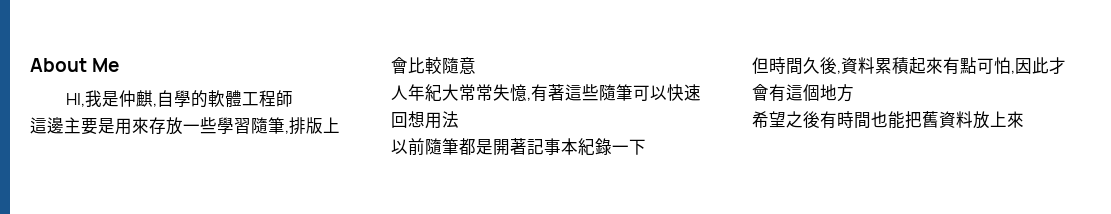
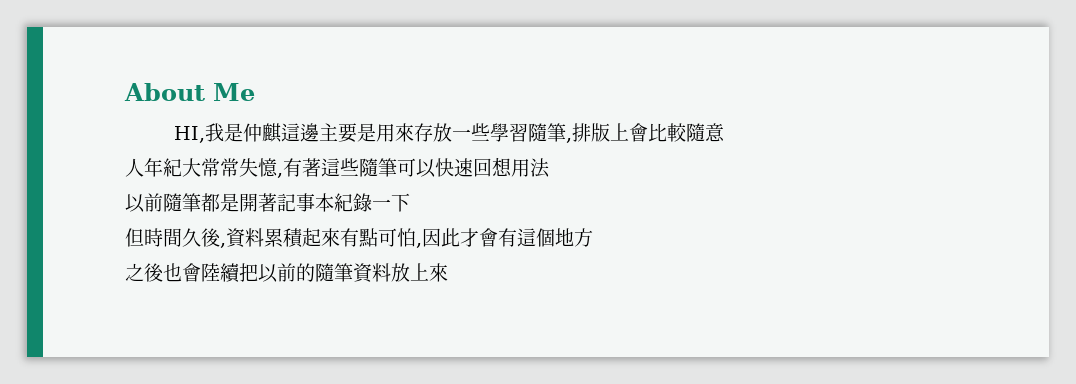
[153,90,294,108] ,自學的軟體工程師 // -> (282, 133) none
[752,111,939,129] 希望之後有時間也能把舊 -> [125,263,353,283] 之後也會陸續把以前的隨筆

